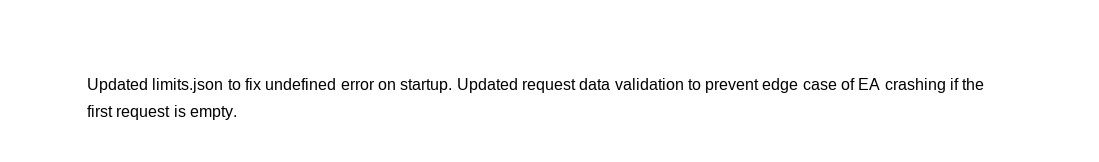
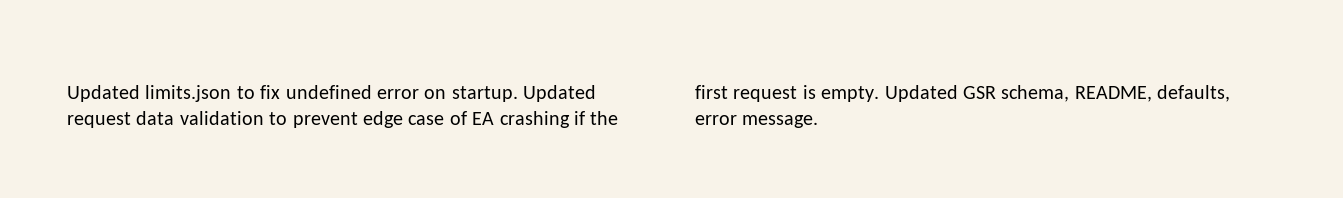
(237, 113) none -> [884,85,1231,102] [695,115,819,128] Updated GSR schema, README, defaults, error message.

